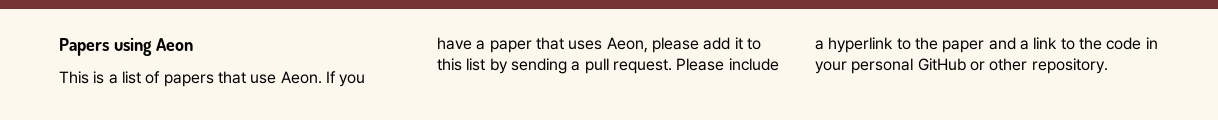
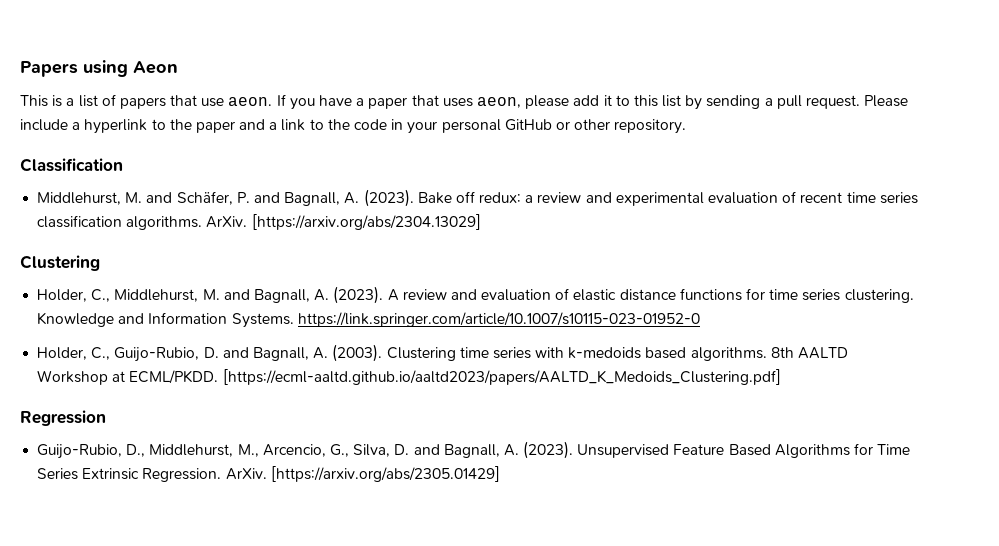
[280,71,322,84] Aeon. -> [228,97,273,106] aeon.
[606,37,648,53] Aeon, -> [476,97,521,108] aeon,
(1108, 66) none -> [20,158,123,172] [37,189,918,207] [37,214,481,230] [20,255,100,271] [37,286,914,304] [37,312,700,328] [37,344,849,362] [37,369,781,385] [20,410,106,426] [37,441,911,459] [37,466,500,482] // Classification // Middlehurst, M. and Schäfer, P. and Bagnall, A. (2023). Bake off redux: a review and experimental evaluation of recent time series classification algorithms. ArXiv. [https://arxiv.org/abs/2304.13029] // Clustering // Holder, C., Middlehurst, M. and Bagnall, A. (2023). A review and evaluation of elastic distance functions for time series clustering. Knowledge and Information Systems. https://link.springer.com/article/10.1007/s10115-023-01952-0 // Holder, C., Guijo-Rubio, D. and Bagnall, A. (2003). Clustering time series with k-medoids based algorithms. 8th AALTD Workshop at ECML/PKDD. [https://ecml-aaltd.github.io/aaltd2023/papers/AALTD_K_Medoids_Clustering.pdf] // Regression // Guijo-Rubio, D., Middlehurst, M., Arcencio, G., Silva, D. and Bagnall, A. (2023). Unsupervised Feature Based Algorithms for Time Series Extrinsic Regression. ArXiv. [https://arxiv.org/abs/2305.01429]

